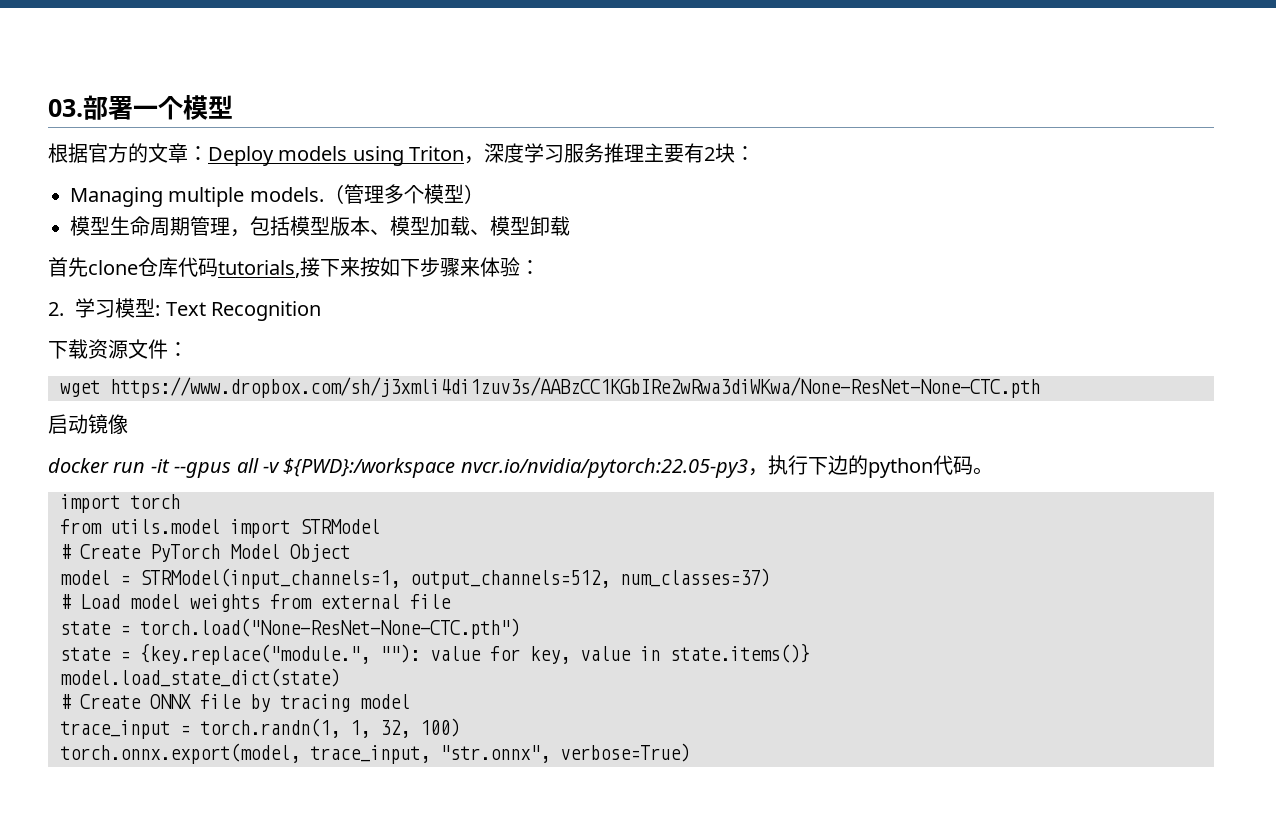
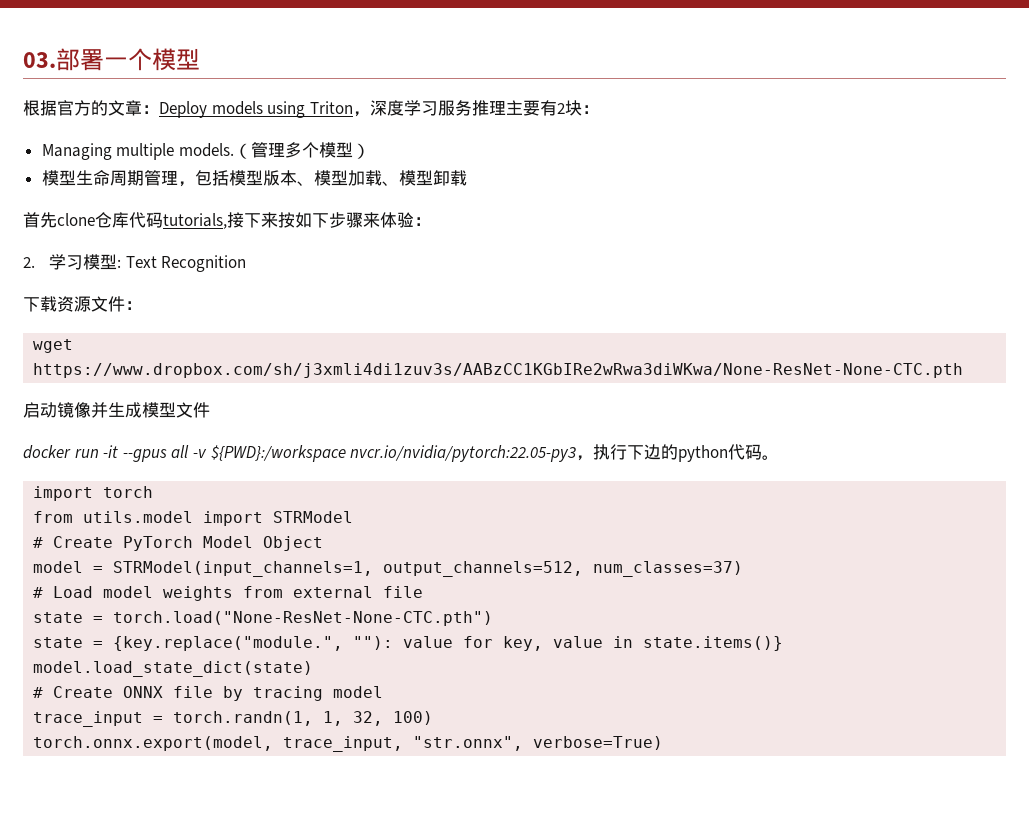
(128, 424) none -> [91,402,210,418] 并生成模型文件

